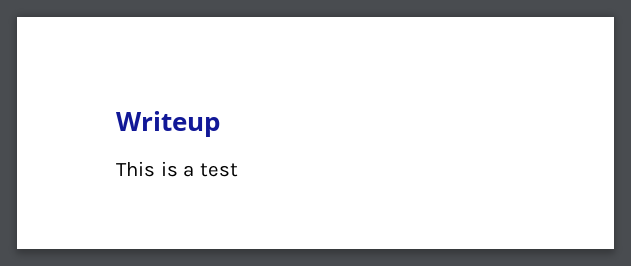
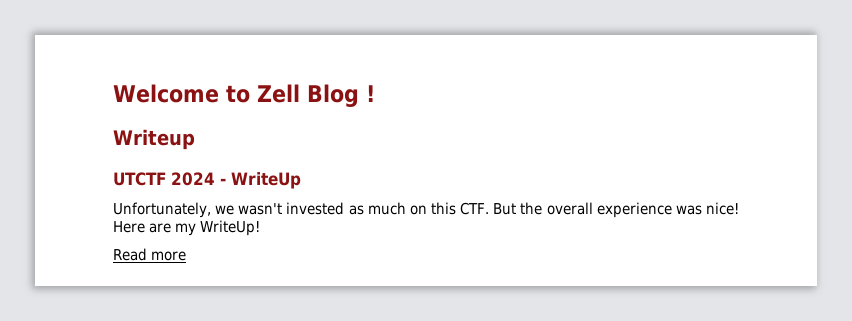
[116,111,220,137] [116,161,238,177] Writeup // This is a test -> [113,84,375,107] [113,129,195,150] [113,172,301,189] [113,202,739,218] [113,220,260,236] [113,248,186,261] Welcome to Zell Blog ! // Writeup // UTCTF 2024 - WriteUp // Unfortunately, we wasn't invested as much on this CTF. But the overall experience was nice! Here are my WriteUp! // Read more

